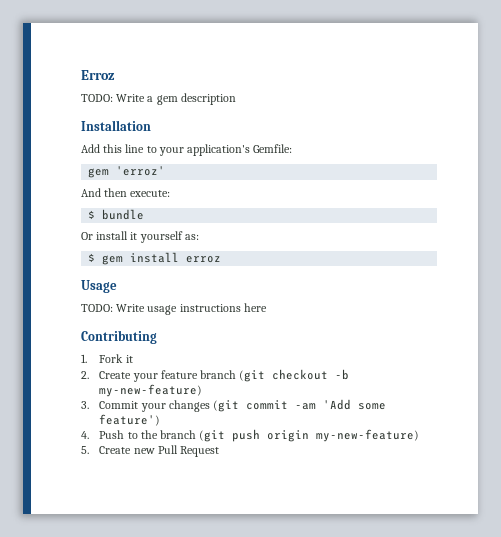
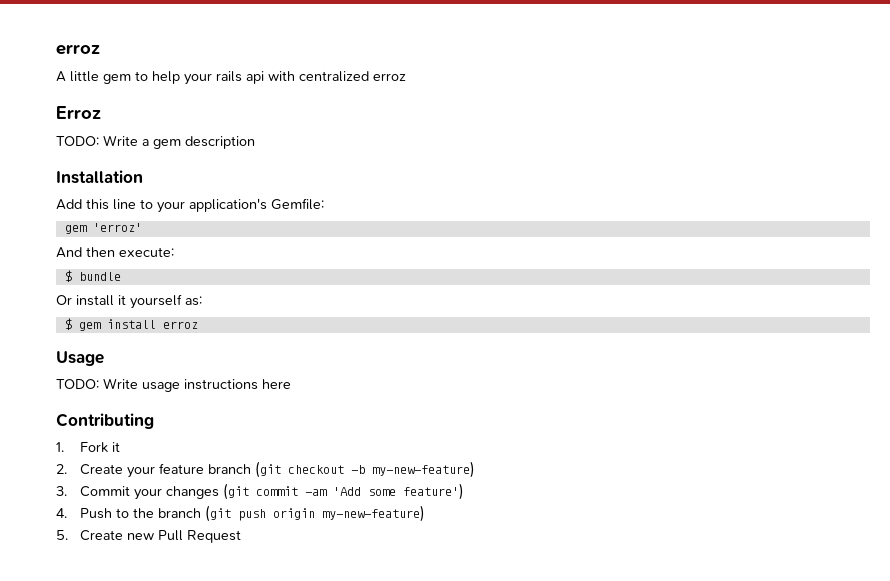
(81, 75) none -> [56,44,100,55] [56,71,406,85] erroz // A little gem to help your rails api with centralized erroz //

